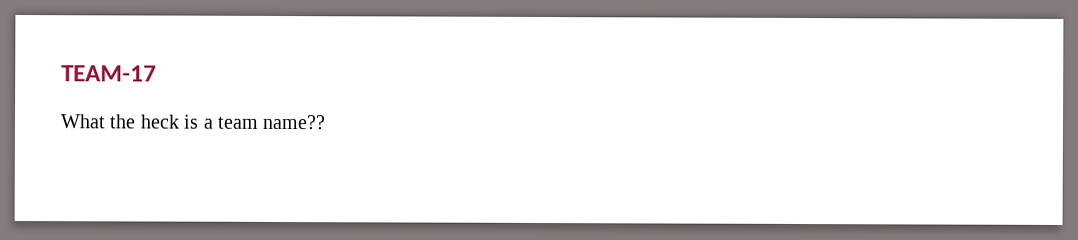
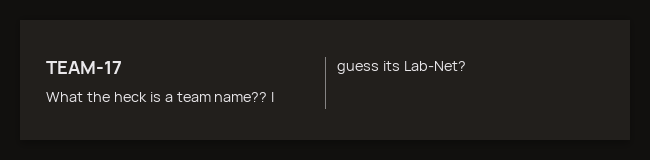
(327, 122) none -> [271,92,275,102] [337,61,466,74] I guess its Lab-Net?

